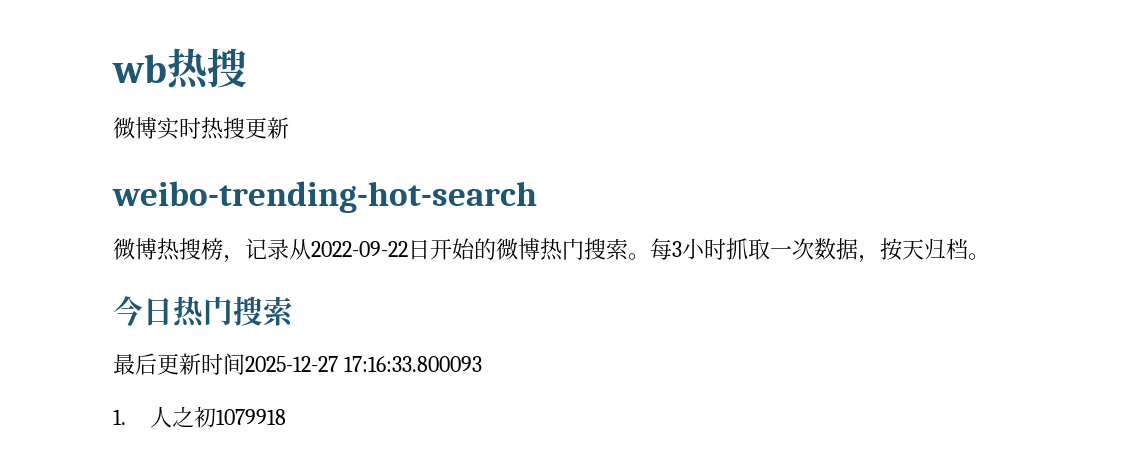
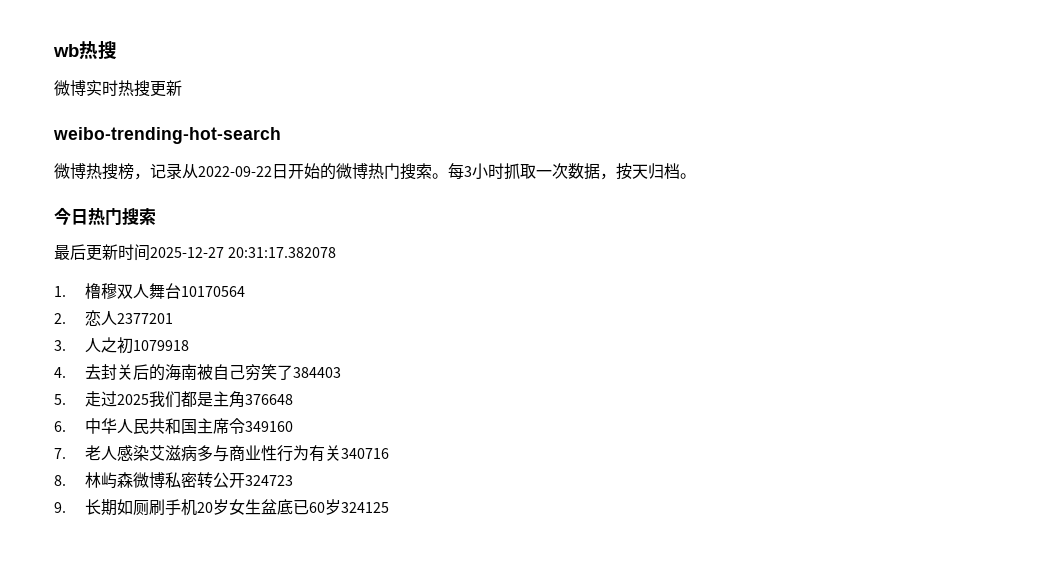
[343,356,482,372] [113,406,286,428] 17:16:33.800093 // 1.人之初1079918 -> [228,247,337,258] [54,283,246,299] [54,310,174,326] [54,337,190,354] [54,364,342,381] [54,391,294,408] [54,418,294,435] [54,445,390,462] [54,472,294,489] [54,499,390,516] 20:31:17.382078 // 1.橹穆双人舞台10170564 // 2.恋人2377201 // 3.人之初1079918 // 4.去封关后的海南被自己穷笑了384403 // 5.走过2025我们都是主角376648 // 6.中华人民共和国主席令349160 // 7.老人感染艾滋病多与商业性行为有关340716 // 8.林屿森微博私密转公开324723 // 9.长期如厕刷手机20岁女生盆底已60岁324125

